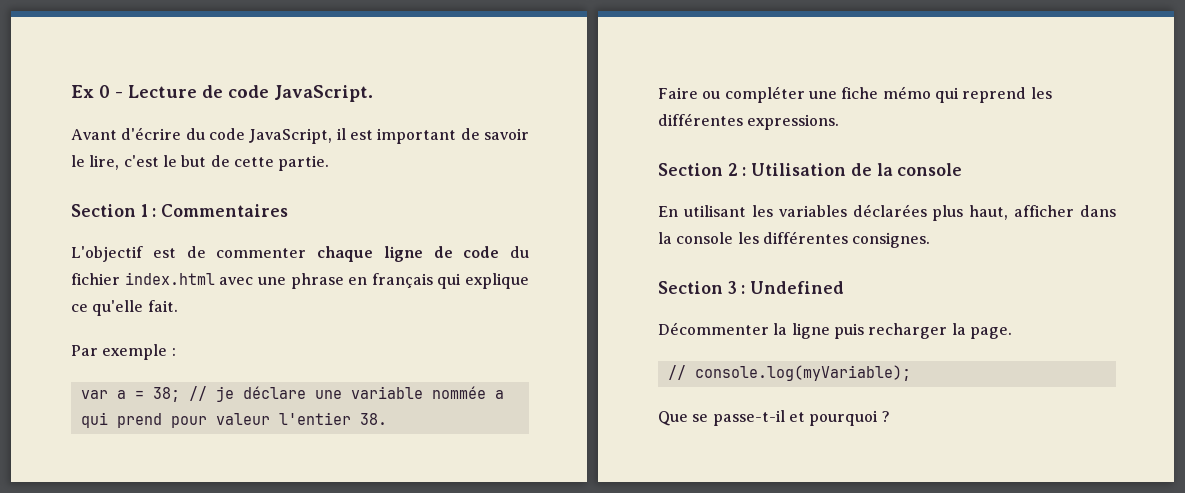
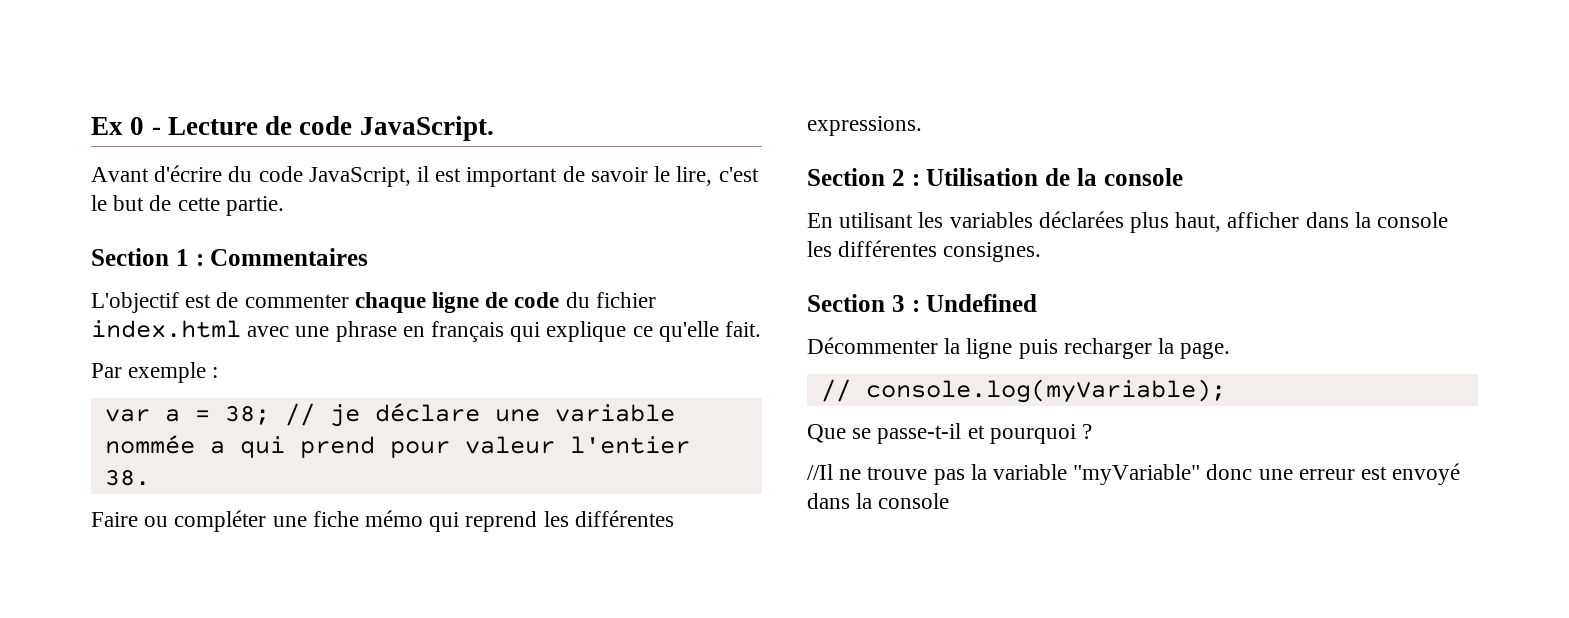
(890, 416) none -> [807,463,1461,485] [807,493,950,509] // //Il ne trouve pas la variable "myVariable" donc une erreur est envoyé dans la console

